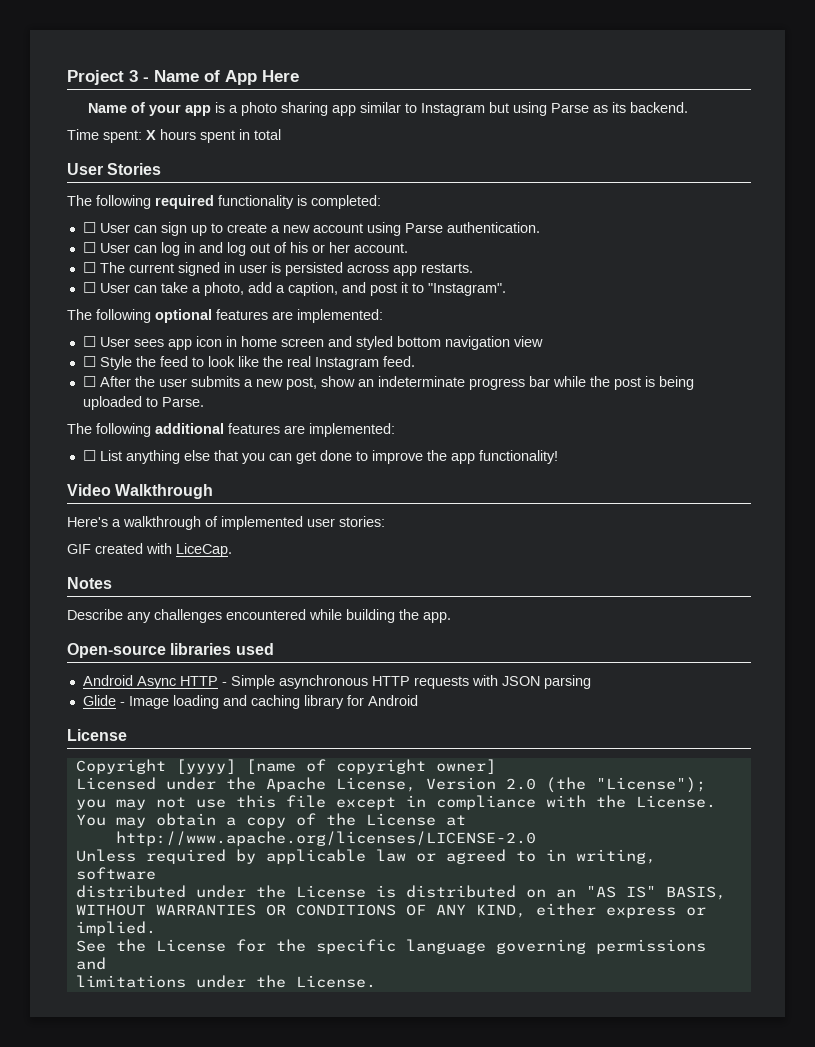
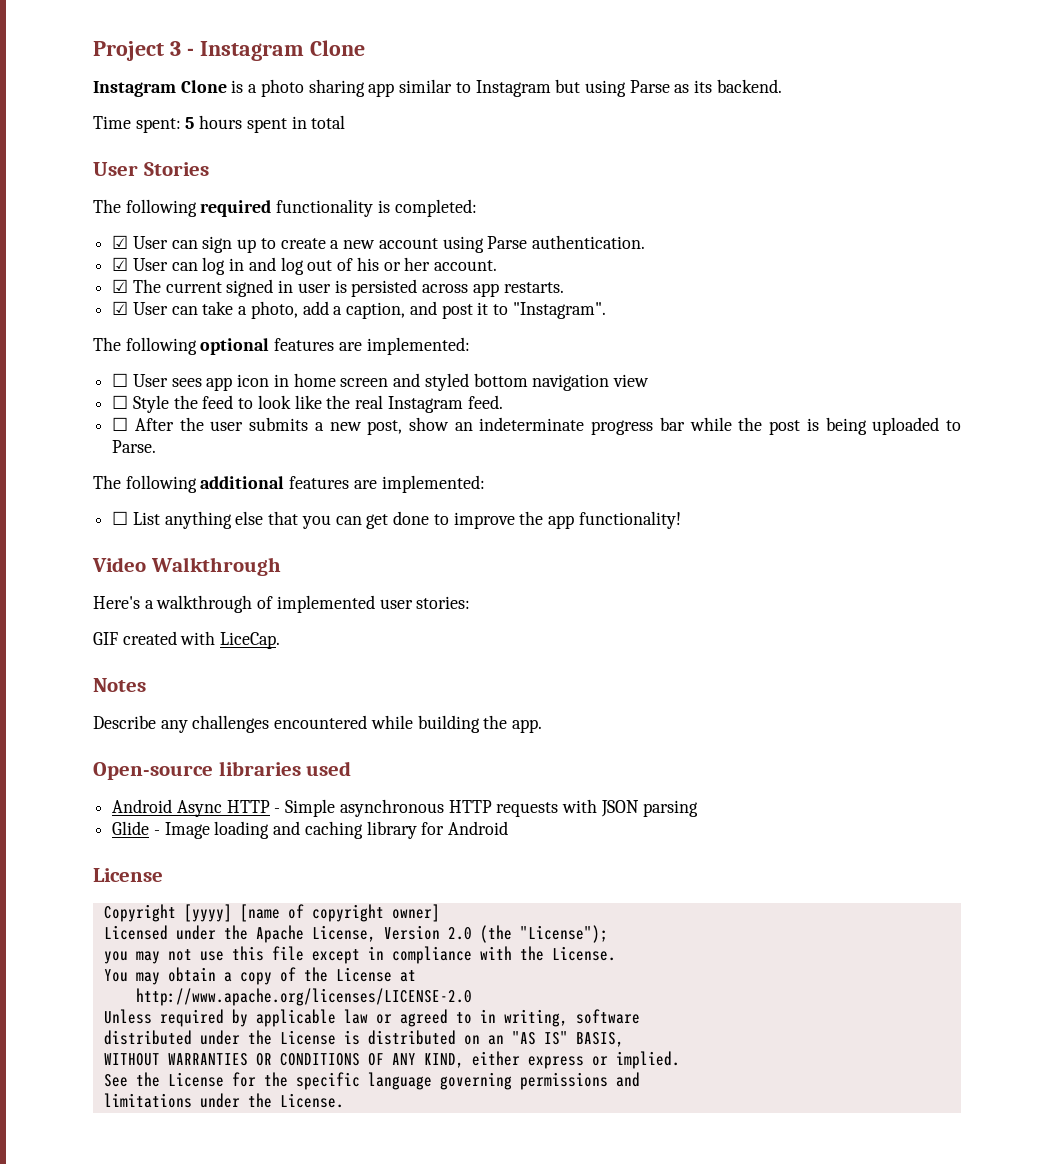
[154,70,299,85] [87,102,211,116] Name of App Here // Name of your app -> [199,40,365,61] [93,80,227,97] Instagram Clone // Instagram Clone
[146,130,156,140] X -> [185,117,195,129] 5
[82,222,96,233] ☐ -> [112,235,129,249] ☑
[82,242,96,253] ☐ -> [112,257,129,271] ☑
[82,262,96,273] ☐ -> [112,279,129,293] ☑
[82,282,96,293] ☐ -> [112,301,129,315] ☑

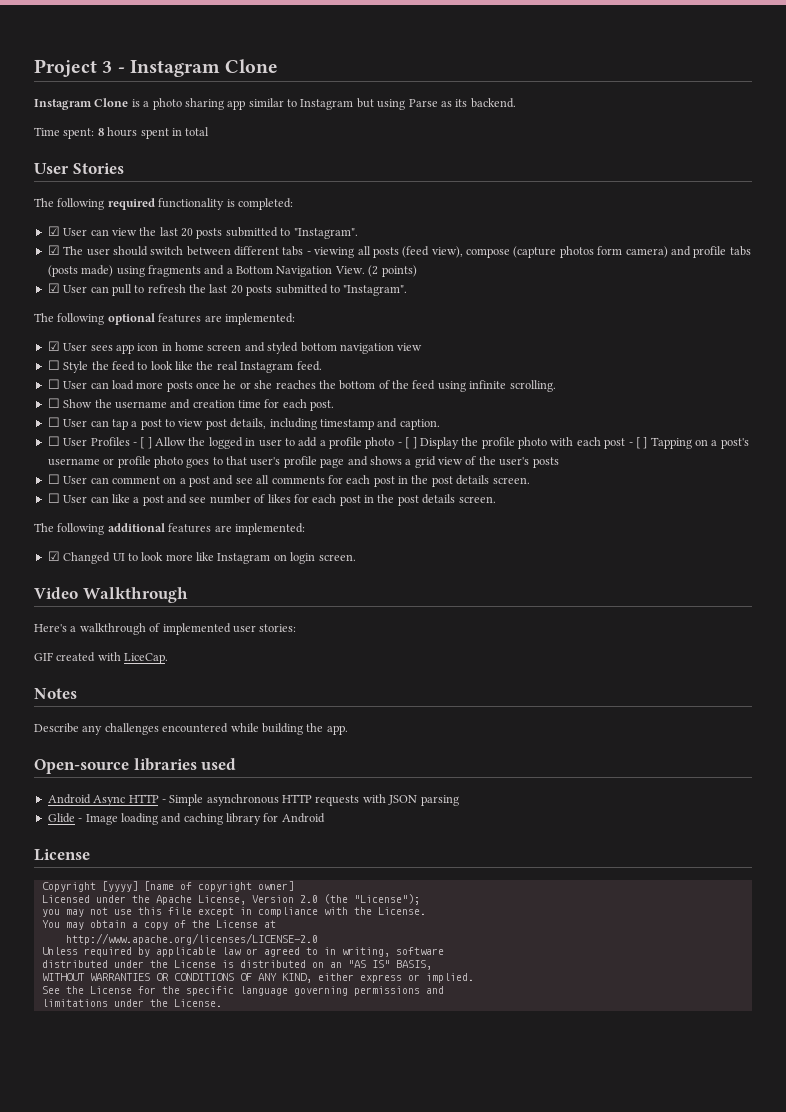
[185,117,195,129] 5 -> [97,128,104,136] 8
[202,235,645,253] [112,257,497,275] [112,279,564,297] [112,301,489,319] sign up to create a new account using Parse authentication. // ☑ User can log in and log out of his or her account. // ☑ The current signed in user is persisted across app restarts. // ☑ User can take a photo, add a caption, and post it -> [111,227,358,239] [47,245,751,258] [47,265,417,277] [47,283,328,296] view the last 20 posts submitted to "Instagram". // ☑ The user should switch between different tabs - viewing all posts (feed view), compose (capture photos form camera) and profile tabs (posts made) using fragments and a Bottom Navigation View. (2 points) // ☑ User can pull to refresh the last 20 posts submitted
[112,373,129,387] ☐ -> [47,341,60,351] ☑
[134,417,962,435] [112,440,157,453] After the user submits a new post, show an indeterminate progress bar while the post is being uploaded to Parse. -> [63,380,556,392] [47,398,335,411] [47,417,440,430] [47,436,749,449] [47,456,559,468] [47,474,530,487] [47,493,496,506] User can load more posts once he or she reaches the bottom of the feed using infinite scrolling. // ☐ Show the username and creation time for each post. // ☐ User can tap a post to view post details, including timestamp and caption. // ☐ User Profiles - [ ] Allow the logged in user to add a profile photo - [ ] Display the profile photo with each post - [ ] Tapping on a post's username or profile photo goes to that user's profile page and shows a grid view of the user's posts // ☐ User can comment on a post and see all comments for each post in the post details screen. // ☐ User can like a post and see number of likes for each post in the post details screen.
[112,511,681,529] ☐ List anything else that you can get done to improve the app functionality! -> [47,551,356,564] ☑ Changed UI to look more like Instagram on login screen.

